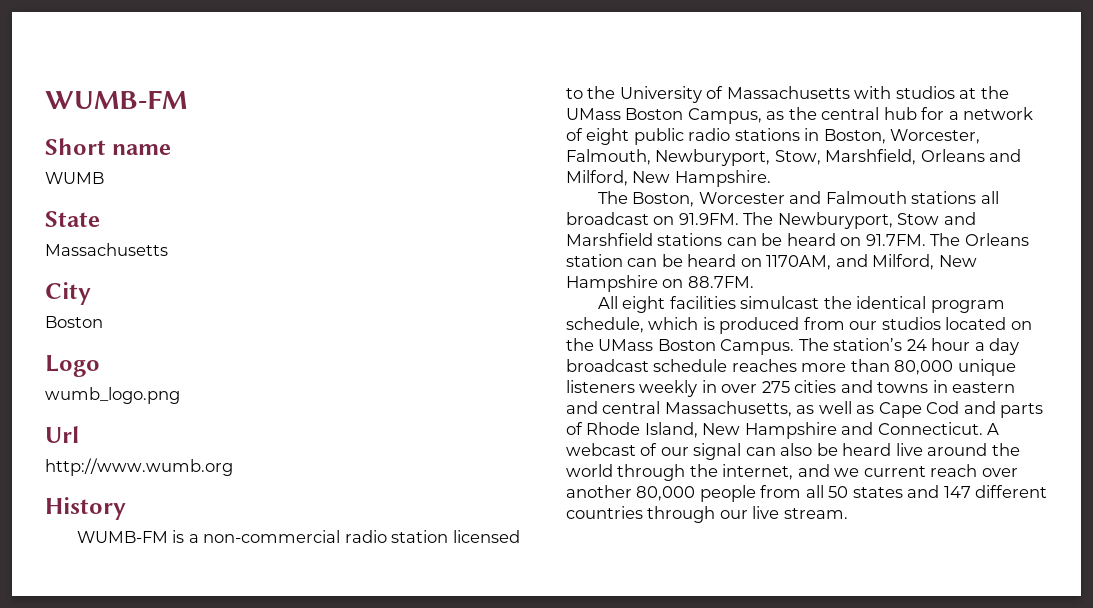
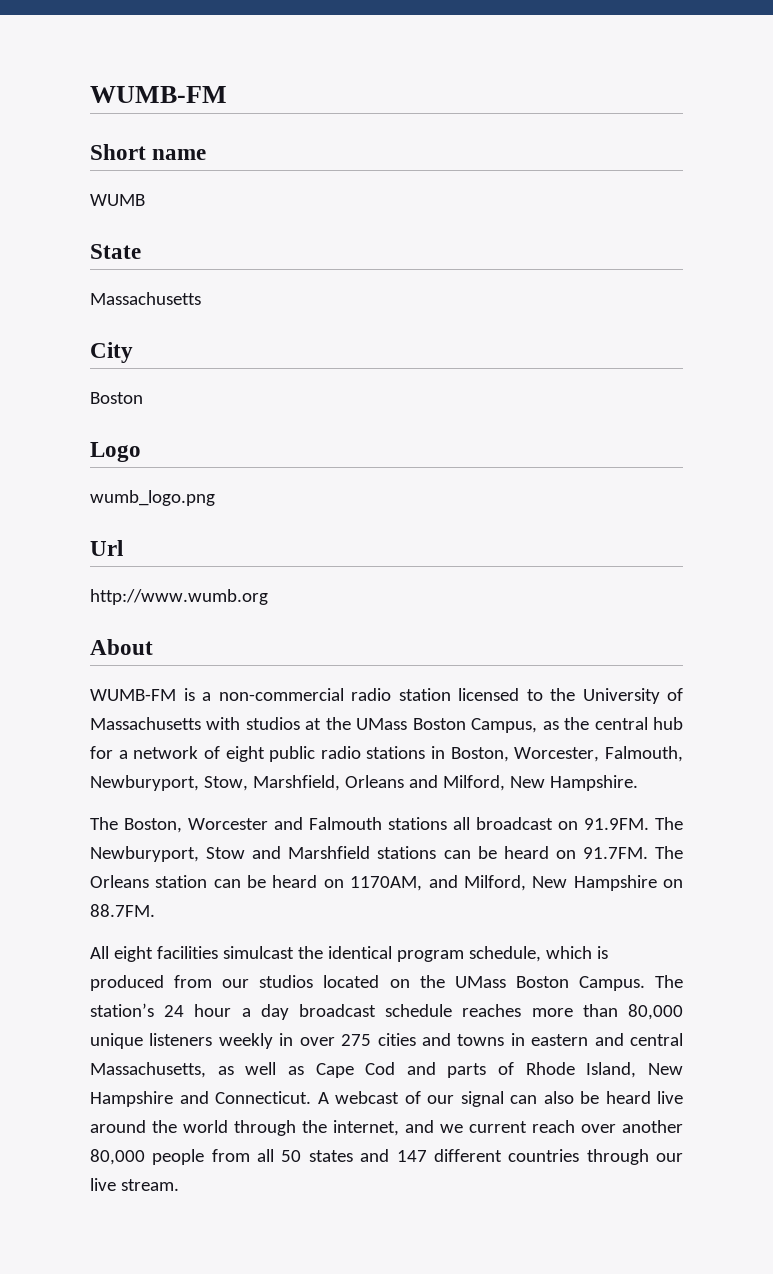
[45,497,126,520] History -> [90,639,153,655] About

